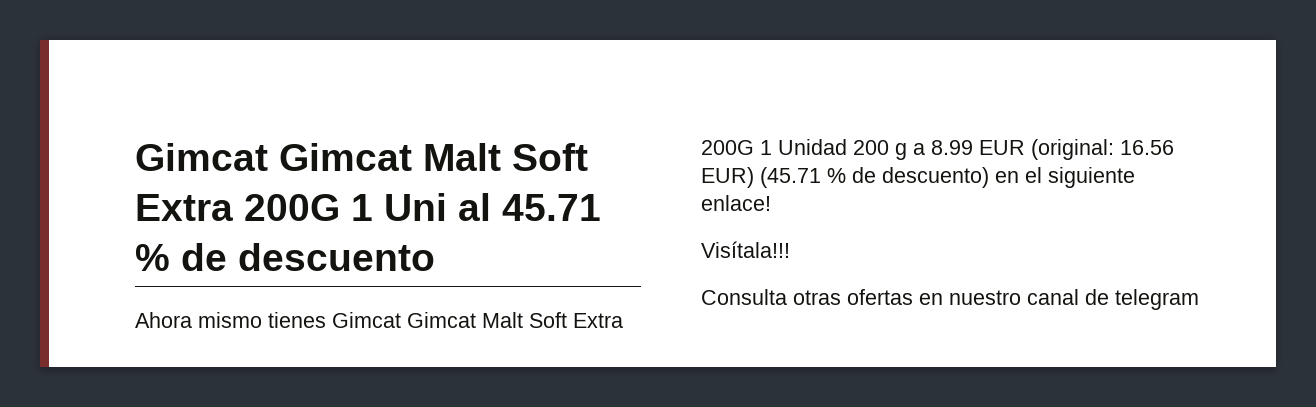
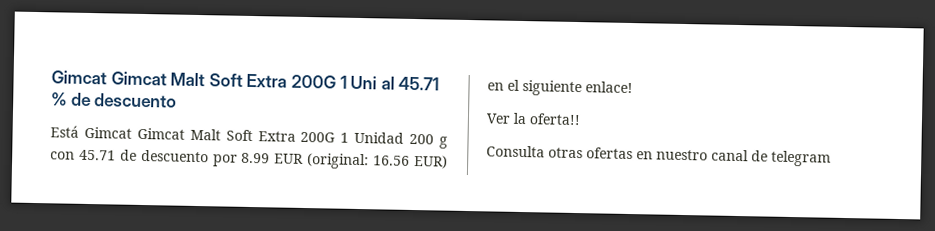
[135,312,326,328] Ahora mismo tienes -> [50,125,79,138] Está
[913,143,925,155] a -> [50,149,238,167] con 45.71 de descuento por
[760,167,989,188] (45.71 % de descuento) -> (449, 162) none
[701,241,790,258] Visítala!!! -> [486,112,581,126] Ver la oferta!!

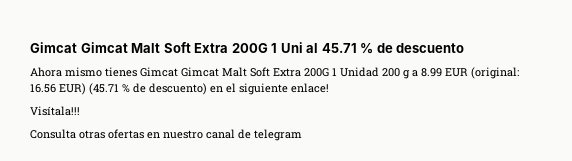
[50,125,79,138] Está -> [30,67,137,77] Ahora mismo tienes
[50,149,238,167] con 45.71 de descuento por -> [412,70,418,77] a
(449, 162) none -> [89,83,207,95] (45.71 % de descuento)
[486,112,581,126] Ver la oferta!! -> [30,106,80,116] Visítala!!!

